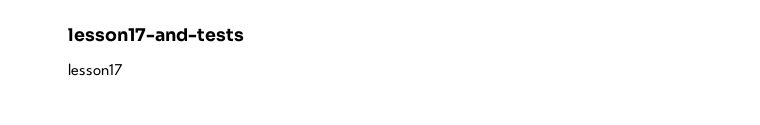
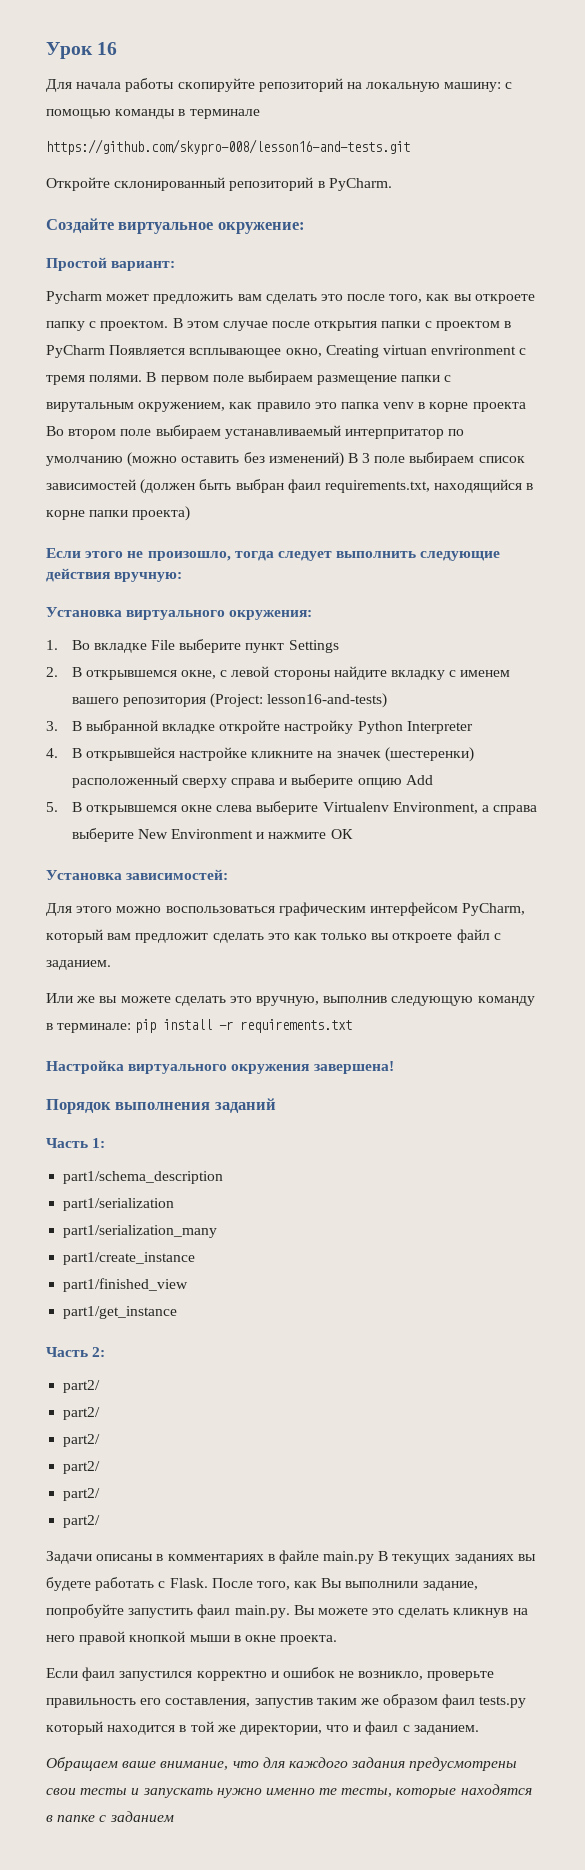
[68,28,244,42] [68,63,123,76] lesson17-and-tests // lesson17 -> [46,42,118,59] [46,78,513,92] [46,109,260,119] [46,139,410,155] [46,177,392,191] [46,218,305,234] [46,257,176,271] [46,291,535,304] [46,318,512,331] [46,345,527,358] [46,371,452,385] [46,402,526,412] [46,425,465,439] [46,452,525,467] [46,479,534,494] [46,506,191,521] [46,548,501,561] [46,568,183,582] [46,607,313,620] [46,639,339,653] [46,666,511,680] [71,693,388,708] [46,720,473,734] [46,747,474,762] [71,774,433,788] [46,801,538,815] [71,828,353,842] [46,869,229,880] [46,902,526,916] [46,929,501,943] [46,960,111,970] [46,993,535,1006] [46,1019,353,1033] [46,1060,394,1074] [46,1098,276,1114] [46,1138,106,1148] [63,1171,224,1184] [63,1198,175,1211] [63,1225,218,1238] [63,1252,196,1265] [63,1278,189,1292] [63,1306,178,1319] [46,1347,106,1357] [63,1380,101,1393] [63,1407,101,1420] [63,1434,101,1447] [63,1461,101,1474] [63,1488,101,1501] [63,1515,101,1528] [46,1550,536,1564] [46,1577,478,1591] [46,1604,528,1618] [46,1631,338,1645] [46,1667,495,1681] [46,1694,527,1708] [46,1721,479,1735] [46,1757,518,1771] [46,1784,532,1798] [46,1811,174,1822] Урок 16 // Для начала работы скопируйте репозиторий на локальную машину: c помощью команды в терминале // https://github.com/skypro-008/lesson16-and-tests.git // Откройте склонированный репозиторий в PyCharm. // Cоздайте виртуальное окружение: // Простой вариант: // Pycharm может предложить вам сделать это после того, как вы откроете папку с проектом. В этом случае после открытия папки с проектом в PyCharm Появляется всплывающее окно, Creating virtuan envrironment c тремя полями. В первом поле выбираем размещение папки с вирутальным окружением, как правило это папка venv в корне проекта Во втором поле выбираем устанавливаемый интерпритатор по умолчанию (можно оставить без изменений) В 3 поле выбираем список зависимостей (должен быть выбран фаил requirements.txt, находящийся в корне папки проекта) // Если этого не произошло, тогда следует выполнить следующие действия вручную: // Установка виртуального окружения: // 1. Во вкладке File выберите пункт Settings // 2. В открывшемся окне, с левой стороны найдите вкладку с именем вашего репозитория (Project: lesson16-and-tests) // 3. В выбранной вкладке откройте настройку Python Interpreter // 4. В открывшейся настройке кликните на значек (шестеренки) расположенный сверху справа и выберите опцию Add // 5. В открывшемся окне слева выберите Virtualenv Environment, а справа выберите New Environment и нажмите ОК // Установка зависимостей: // Для этого можно воспользоваться графическим интерфейсом PyCharm, который вам предложит сделать это как только вы откроете файл с заданием. // Или же вы можете сделать это вручную, выполнив следующую команду в терминале: pip install -r requirements.txt // Настройка виртуального окружения завершена! // Порядок выполнения заданий // Часть 1: // part1/schema_description // part1/serialization // part1/serialization_many // part1/create_instance // part1/finished_view // part1/get_instance // Часть 2: // part2/ // part2/ // part2/ // part2/ // part2/ // part2/ // Задачи описаны в комментариях в файле main.py В текущих заданиях вы будете работать с Flask. После того, как Вы выполнили задание, попробуйте запустить фаил main.py. Вы можете это сделать кликнув на него правой кнопкой мыши в окне проекта. // Если фаил запустился корректно и ошибок не возникло, проверьте правильность его составления, запустив таким же образом фаил tests.py который находится в той же директории, что и фаил с заданием. // Обращаем ваше внимание, что для каждого задания предусмотрены свои тесты и запускать нужно именно те тесты, которые находятся в папке с заданием

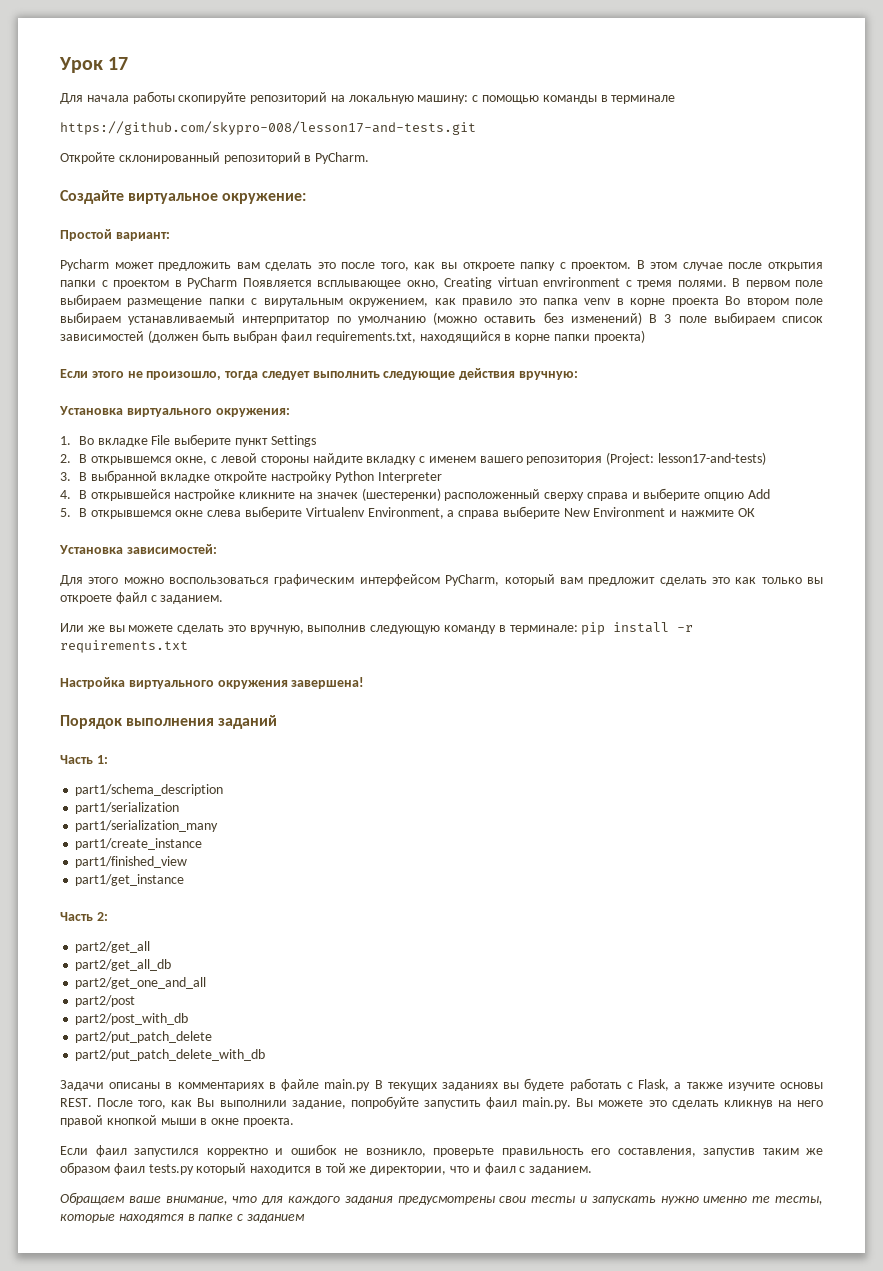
[97,42,118,55] 16 -> [108,57,129,70] 17
[46,139,410,155] https://github.com/skypro-008/lesson16-and-tests.git -> [60,121,476,135] https://github.com/skypro-008/lesson17-and-tests.git
[267,693,388,708] lesson16-and-tests) -> [658,452,767,465] lesson17-and-tests)
[63,1380,101,1393] [63,1407,101,1420] [63,1434,101,1447] [63,1461,101,1474] [63,1488,101,1501] [63,1515,101,1528] part2/ // part2/ // part2/ // part2/ // part2/ // part2/ -> [75,941,151,953] [75,959,172,971] [75,977,207,989] [75,995,136,1007] [75,1013,189,1025] [75,1031,213,1043] [75,1049,266,1061] part2/get_all // part2/get_all_db // part2/get_one_and_all // part2/post // part2/post_with_db // part2/put_patch_delete // part2/put_patch_delete_with_db
[169,1578,208,1588] Flask. -> [638,1079,823,1091] [60,1098,92,1107] Flask, а также изучите основы REST.

